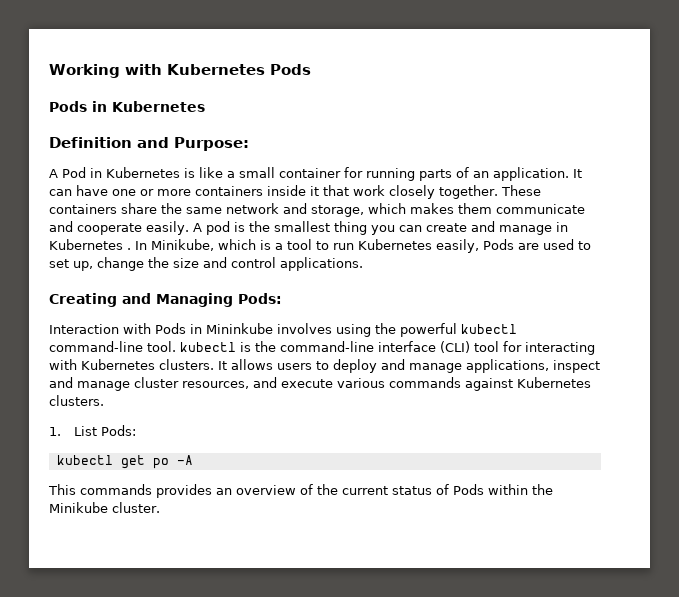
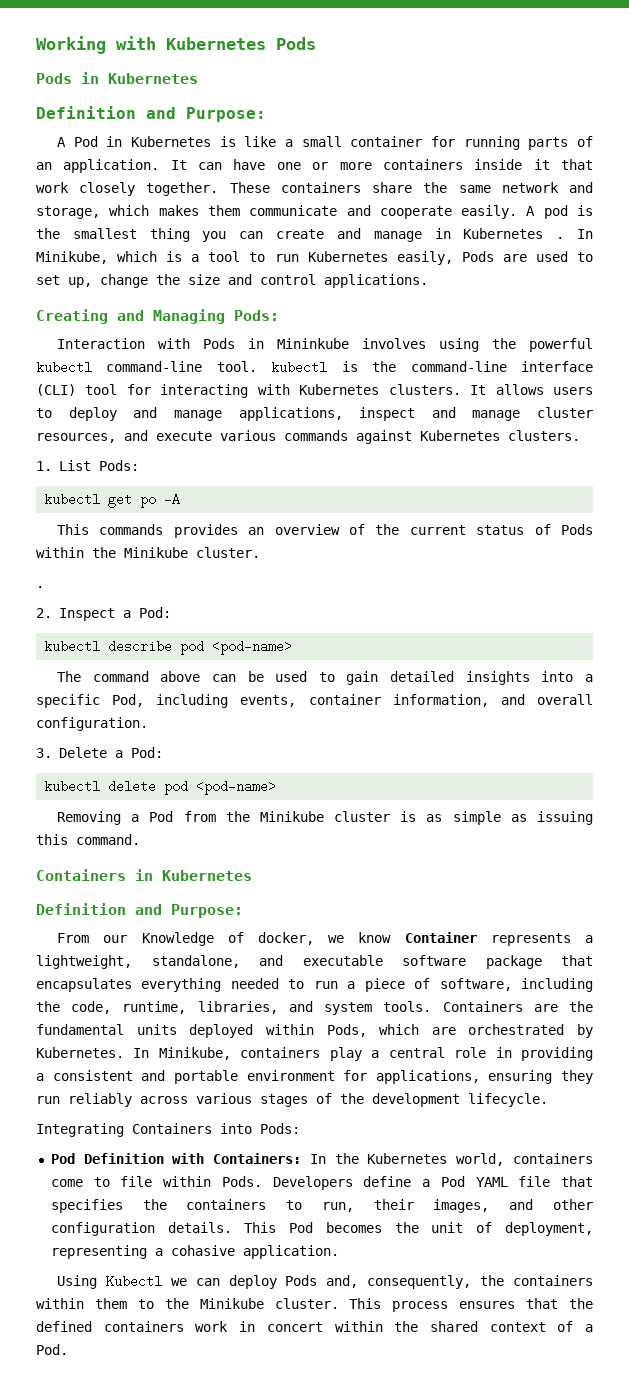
(160, 507) none -> [36,586,44,588] [36,607,171,621] [44,640,293,655] [57,671,593,685] [36,694,594,708] [36,717,148,731] [36,747,163,758] [44,780,277,795] [57,811,593,825] [36,834,140,845] [36,869,252,881] [36,903,243,918] [57,932,593,946] [36,955,593,969] [36,978,594,992] [36,1001,593,1015] [36,1024,593,1038] [36,1047,594,1061] [36,1070,593,1084] [36,1093,548,1107] [36,1123,300,1137] [50,1153,593,1166] [50,1176,593,1190] [50,1199,593,1213] [50,1222,593,1236] [50,1245,339,1259] [57,1275,593,1289] [36,1298,593,1312] [36,1321,593,1332] [36,1344,68,1355] // . // 2. Inspect a Pod: // kubectl describe pod <pod-name> // The command above can be used to gain detailed insights into a specific Pod, including events, container information, and overall configuration. // 3. Delete a Pod: // kubectl delete pod <pod-name> // Removing a Pod from the Minikube cluster is as simple as issuing this command. // Containers in Kubernetes // Definition and Purpose: // From our Knowledge of docker, we know Container represents a lightweight, standalone, and executable software package that encapsulates everything needed to run a piece of software, including the code, runtime, libraries, and system tools. Containers are the fundamental units deployed within Pods, which are orchestrated by Kubernetes. In Minikube, containers play a central role in providing a consistent and portable environment for applications, ensuring they run reliably across various stages of the development lifecycle. // Integrating Containers into Pods: // Pod Definition with Containers: In the Kubernetes world, containers come to file within Pods. Developers define a Pod YAML file that specifies the containers to run, their images, and other configuration details. This Pod becomes the unit of deployment, representing a cohasive application. // Using Kubectl we can deploy Pods and, consequently, the containers within them to the Minikube cluster. This process ensures that the defined containers work in concert within the shared context of a Pod.

